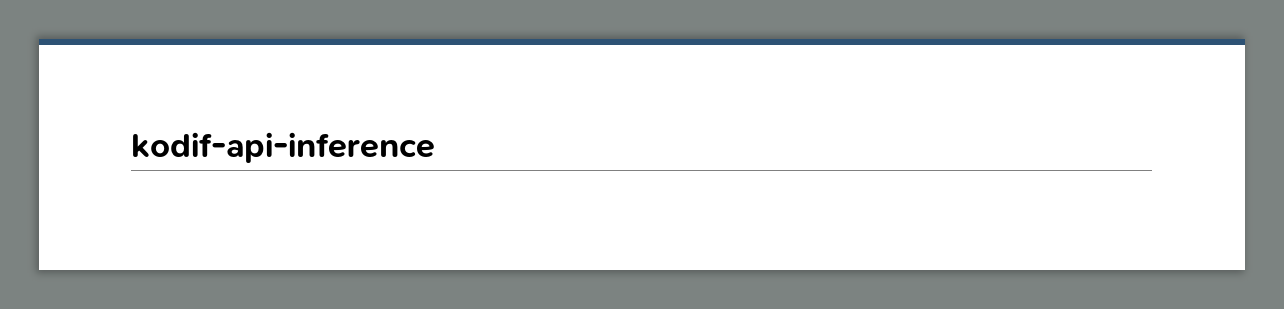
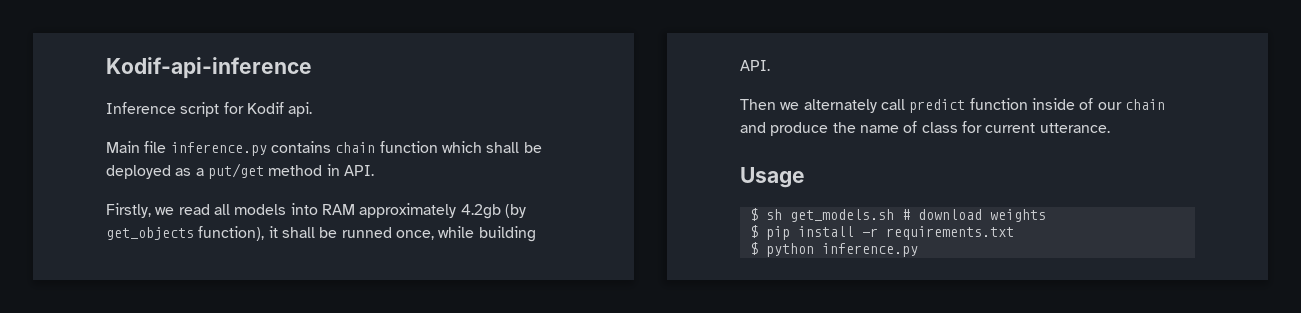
[131,132,435,163] kodif-api-inference -> [106,57,312,79] [106,102,313,117] [106,141,542,156] [106,163,374,179] [106,203,526,219] [106,226,536,242] [740,60,770,71] [740,98,1165,113] [740,121,1110,136] [740,167,805,188] [749,208,1046,222] [749,225,1014,240] [749,242,918,257] Kodif-api-inference // Inference script for Kodif api. // Main file inference.py contains chain function which shall be deployed as a put/get method in API. // Firstly, we read all models into RAM approximately 4.2gb (by get_objects function), it shall be runned once, while building API. // Then we alternately call predict function inside of our chain and produce the name of class for current utterance. // Usage // $ sh get_models.sh # download weights // $ pip install -r requirements.txt // $ python inference.py

